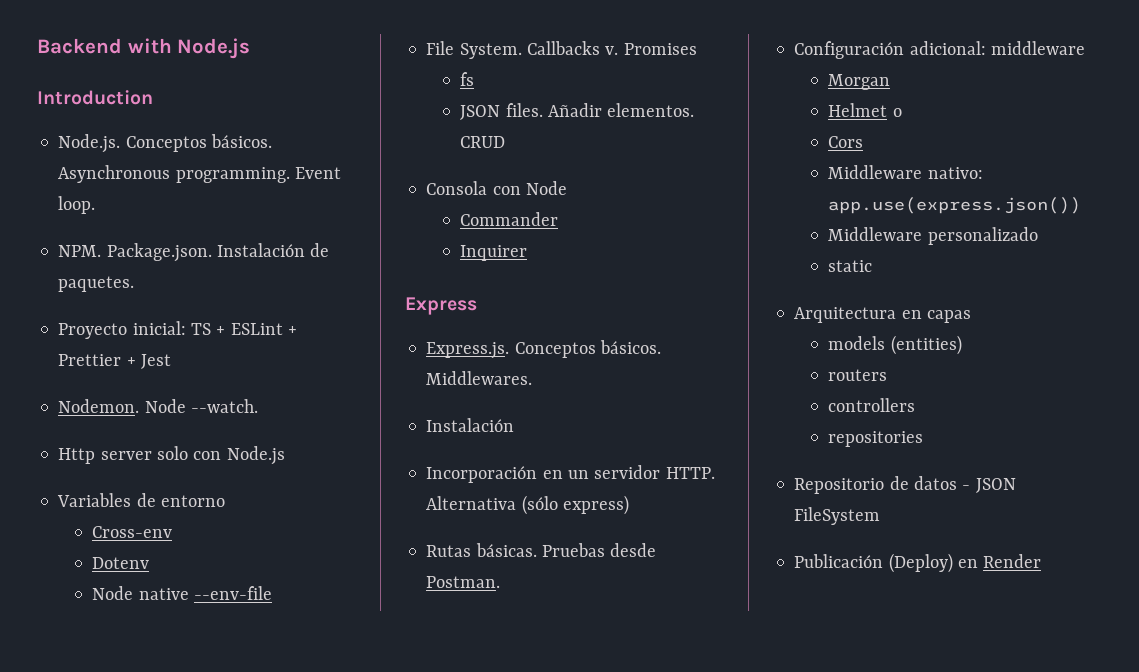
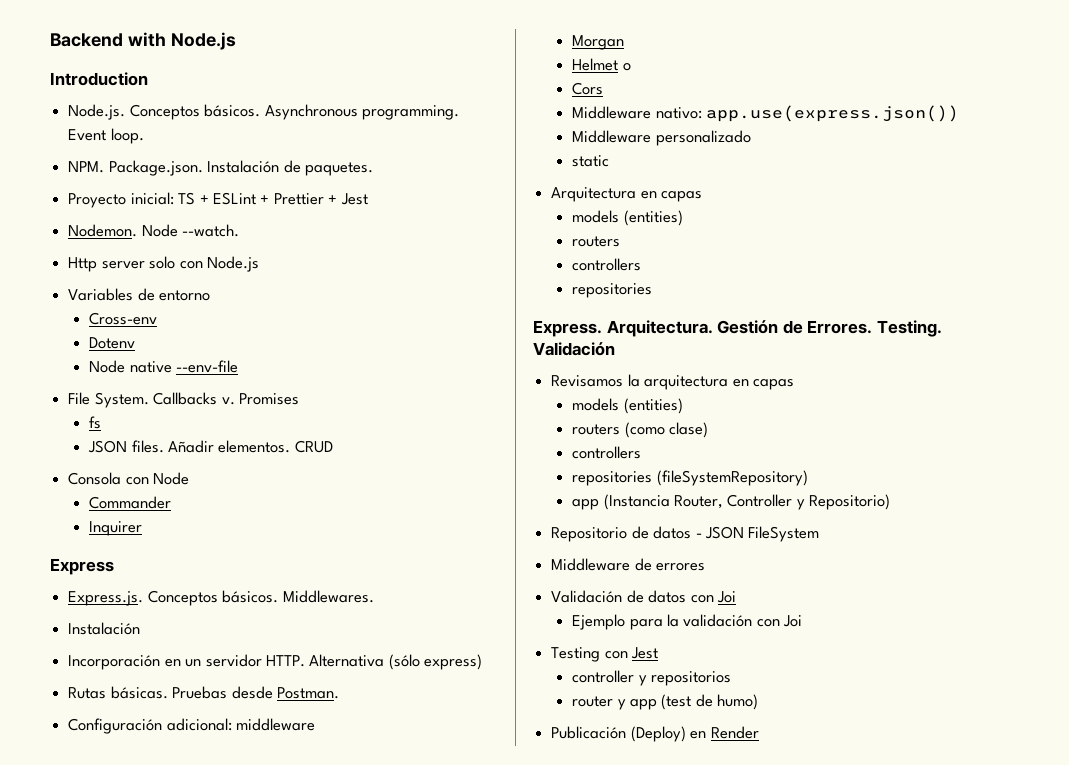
(924, 439) none -> [533,320,942,337] [533,342,615,356] [551,374,794,390] [572,398,683,414] [572,422,709,438] [572,446,642,459] [572,470,808,486] [572,494,891,510] // Express. Arquitectura. Gestión de Errores. Testing. Validación // Revisamos la arquitectura en capas // models (entities) // routers (como clase) // controllers // repositories (fileSystemRepository) // app (Instancia Router, Controller y Repositorio)
(881, 516) none -> [551,558,706,571] [551,590,736,603] [572,614,803,630] [551,647,659,662] [572,670,732,686] [572,694,759,710] // Middleware de errores // Validación de datos con Joi // Ejemplo para la validación con Joi // Testing con Jest // controller y repositorios // router y app (test de humo)

